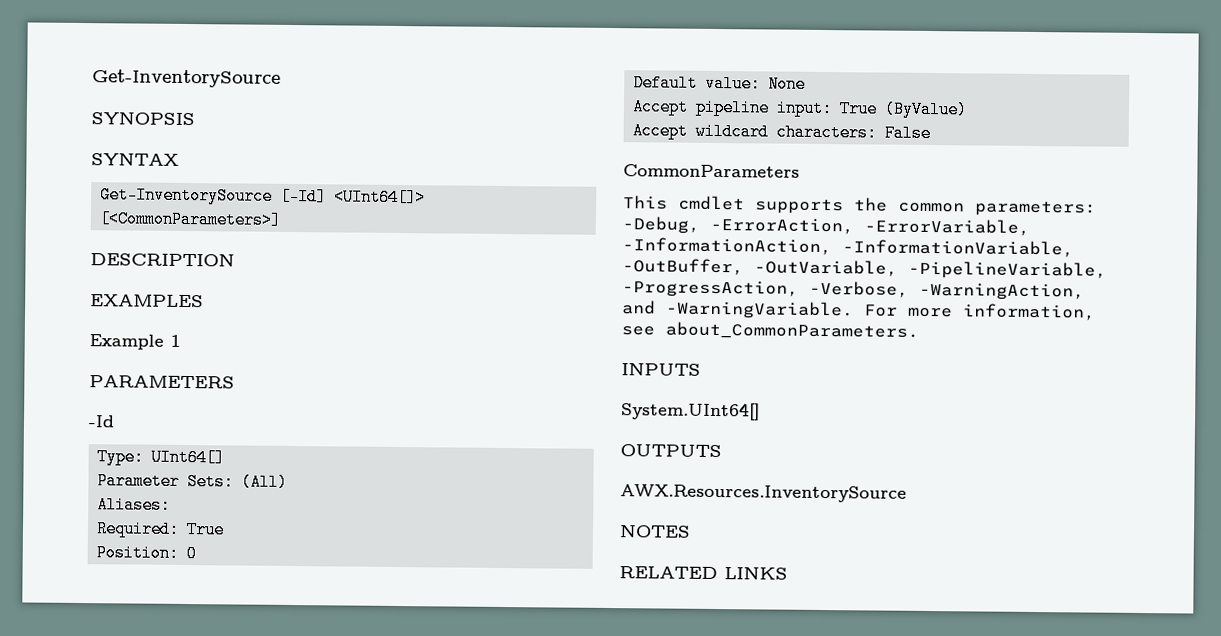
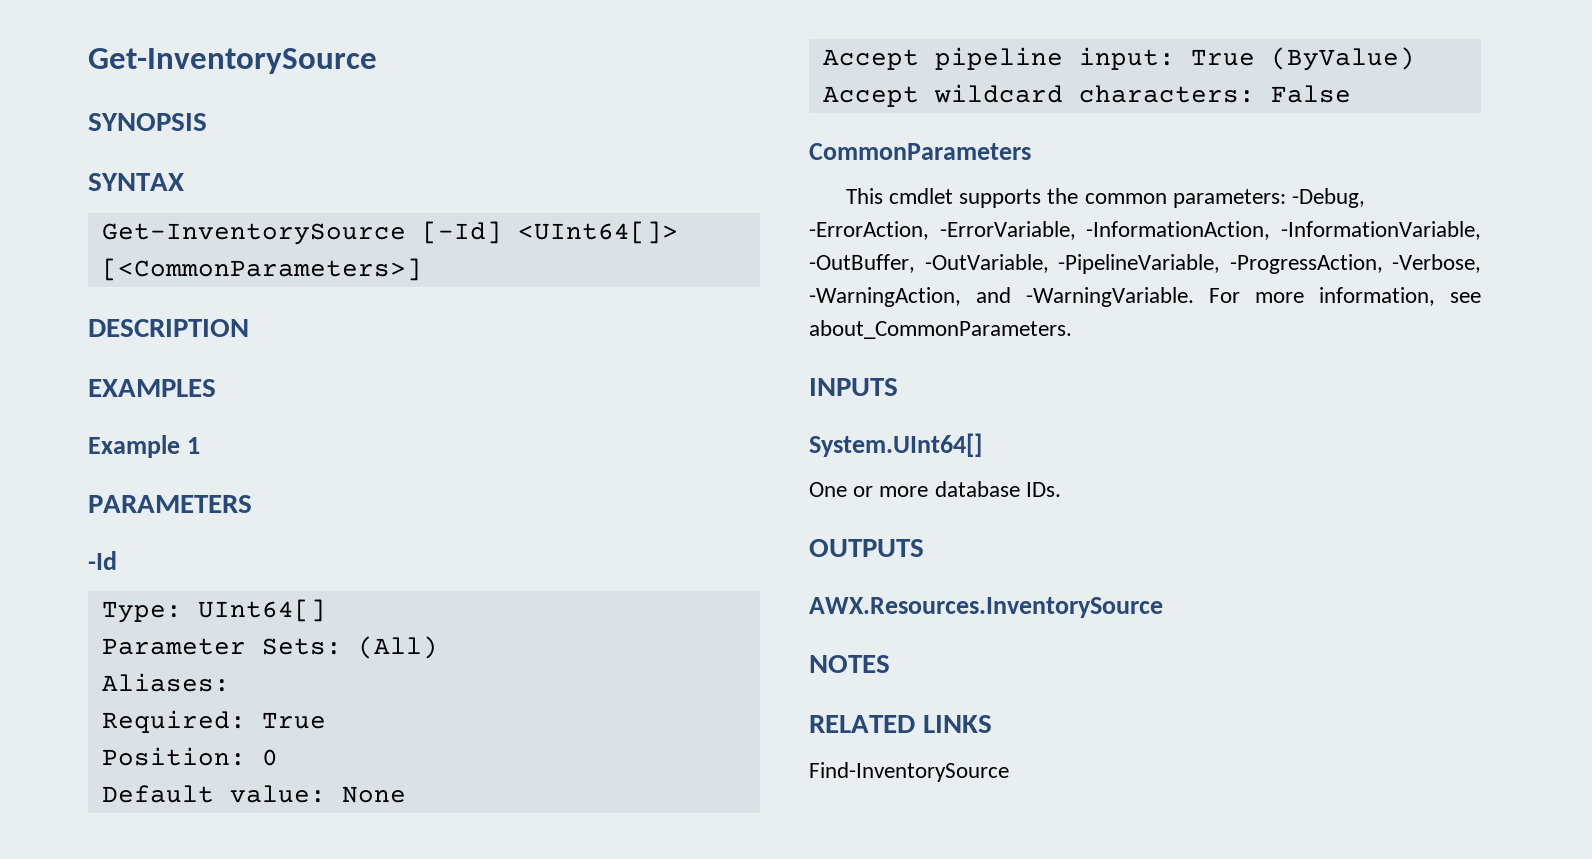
(760, 411) none -> [809,481,1061,497] // One or more database IDs.
(788, 573) none -> [809,762,1009,782] // Find-InventorySource

